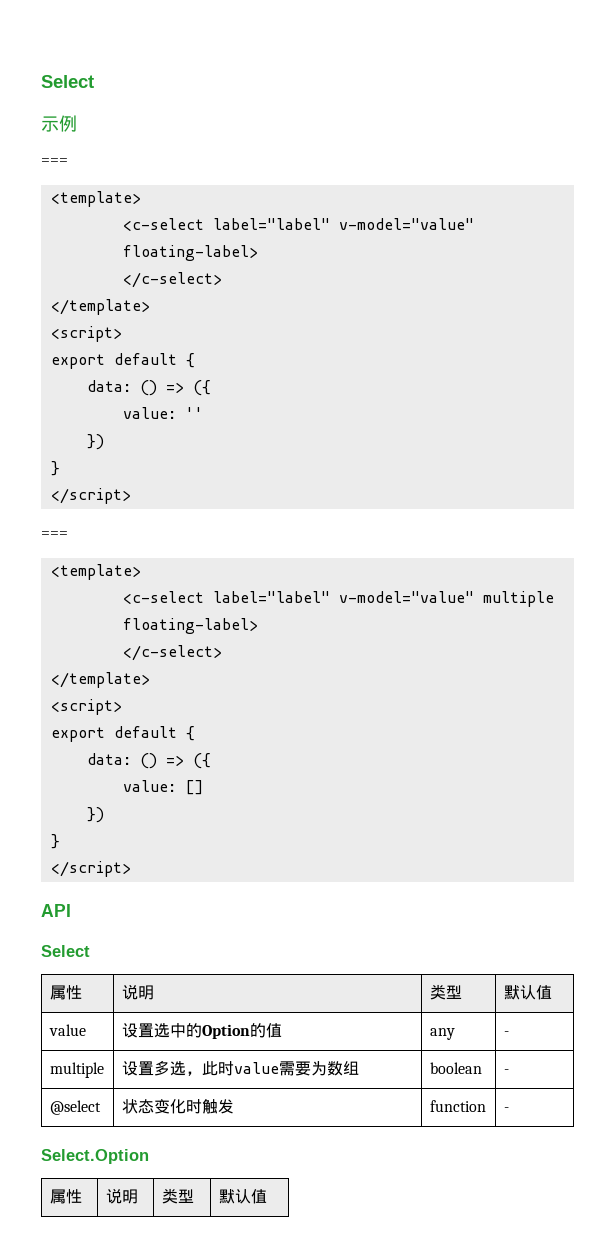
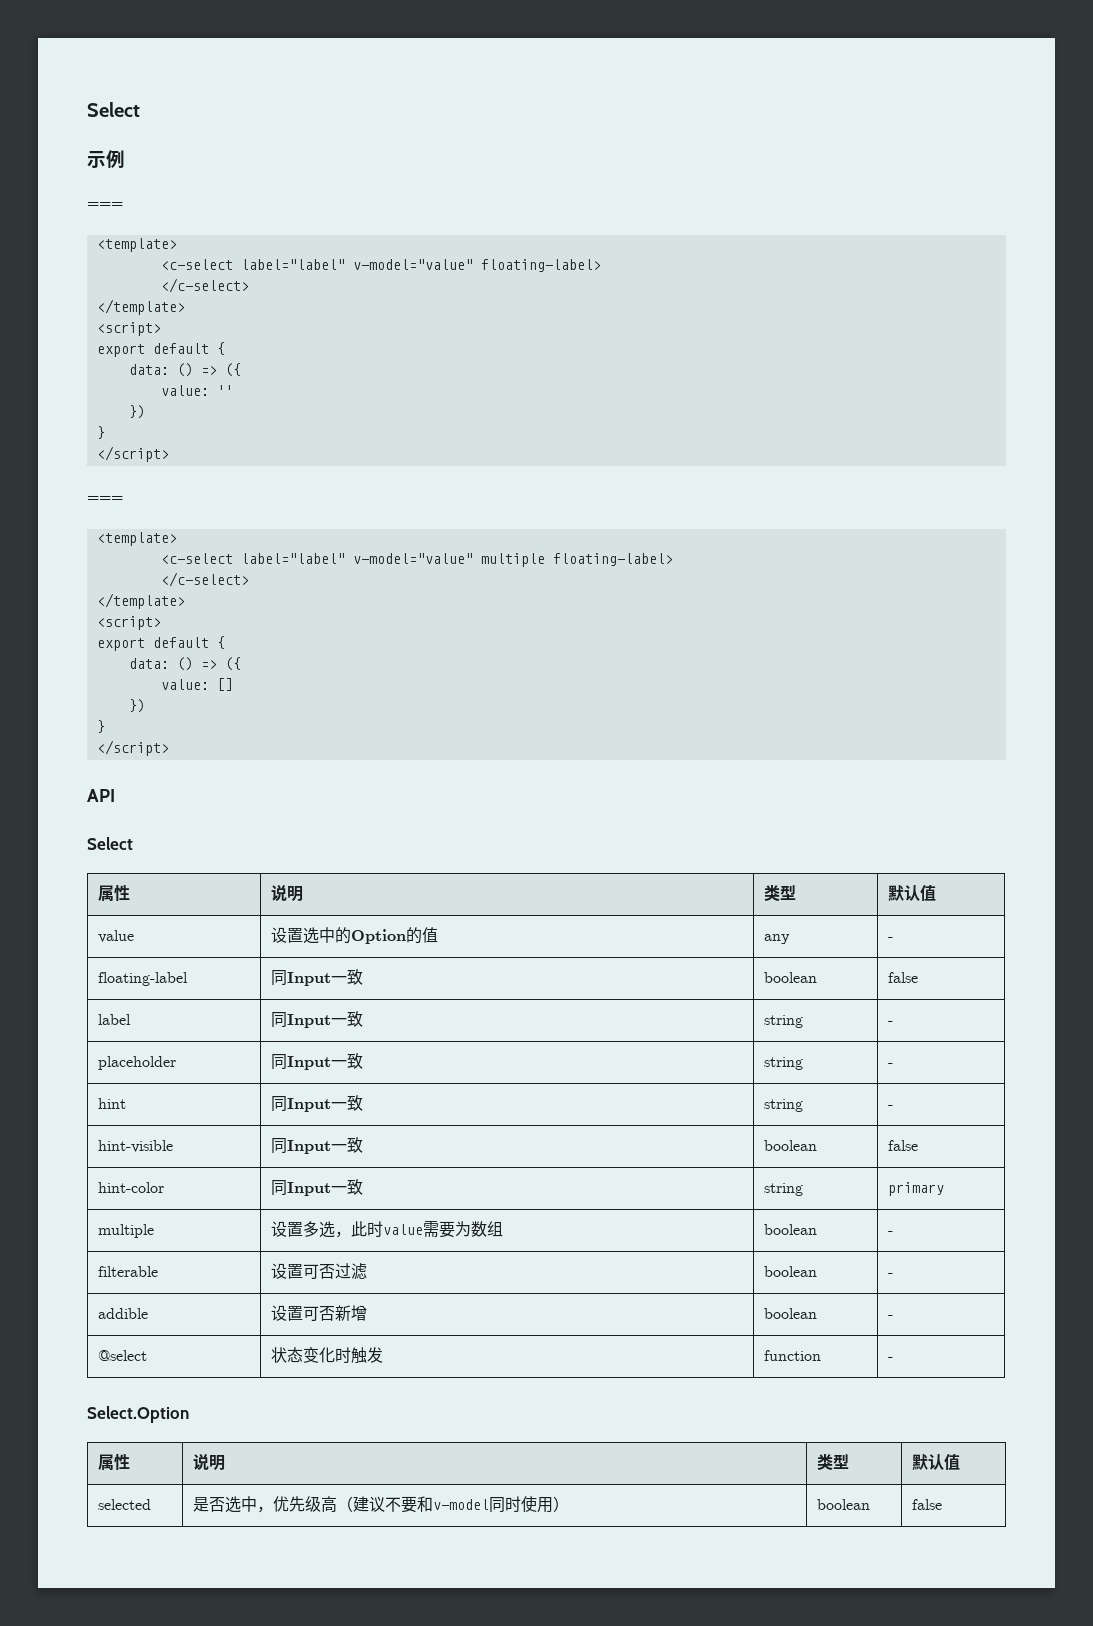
(509, 1033) none -> [97,972,188,986] [270,969,363,986] [763,972,817,983] [887,972,918,983] [97,1014,131,1025] [270,1011,363,1028] [763,1015,803,1028] [887,1021,893,1025] [97,1056,176,1070] [270,1053,363,1070] [763,1057,803,1070] [887,1063,893,1067] [97,1098,126,1109] [270,1095,363,1112] [763,1099,803,1112] [887,1105,893,1109] [97,1140,173,1153] [270,1137,363,1154] [763,1140,817,1151] [887,1140,918,1151] [97,1182,164,1193] [270,1179,363,1196] [763,1183,803,1196] [887,1182,944,1196] // floating-label | 同Input一致 | boolean | false // label | 同Input一致 | string | - // placeholder | 同Input一致 | string | - // hint | 同Input一致 | string | - // hint-visible | 同Input一致 | boolean | false // hint-color | 同Input一致 | string | primary
(509, 1071) none -> [97,1266,158,1277] [270,1263,367,1280] [763,1266,817,1277] [887,1273,893,1277] [97,1308,148,1319] [270,1305,367,1321] [763,1308,817,1319] [887,1315,893,1319] // filterable | 设置可否过滤 | boolean | - // addible | 设置可否新增 | boolean | -
(267, 1196) none -> [97,1499,151,1510] [192,1496,569,1513] [816,1499,870,1510] [911,1499,942,1510] // selected | 是否选中，优先级高（建议不要和v-model同时使用） | boolean | false

